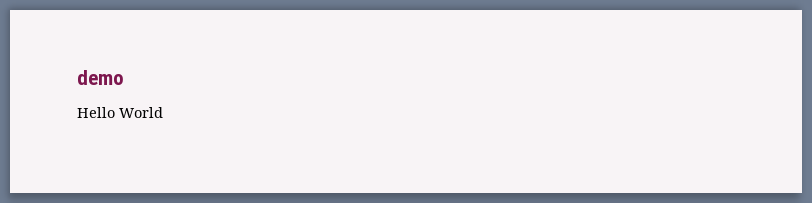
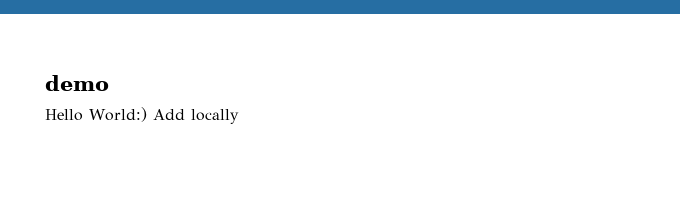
[119,107,163,118] World -> [89,107,239,124] World:) Add locally

